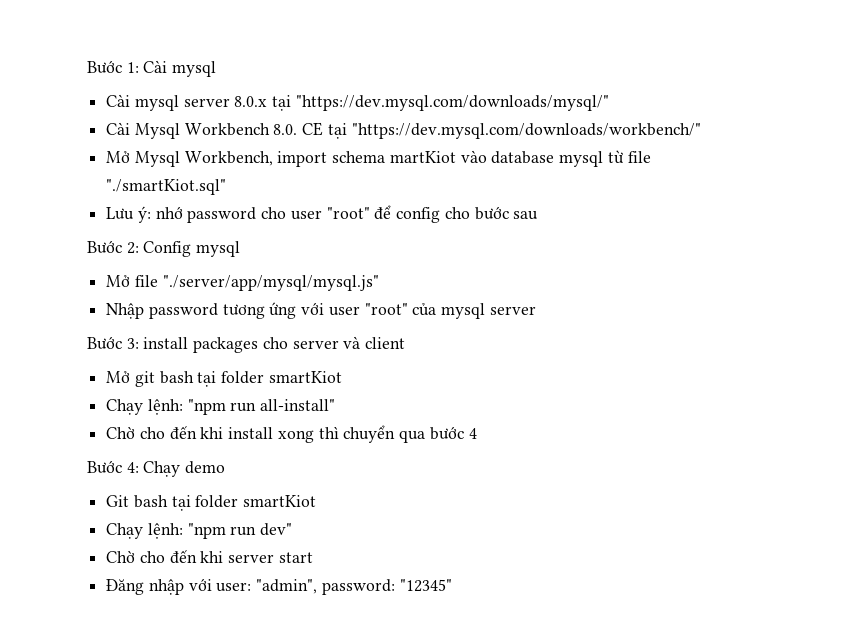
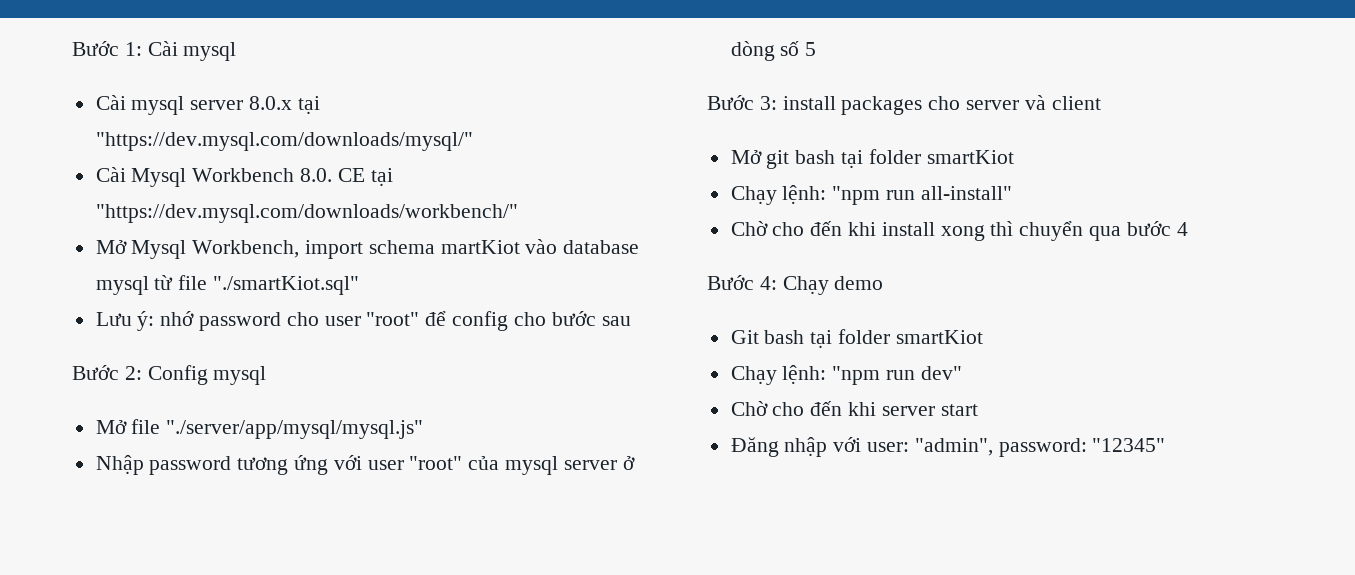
(536, 310) none -> [622,456,635,470] [730,41,817,61] ở dòng số 5

